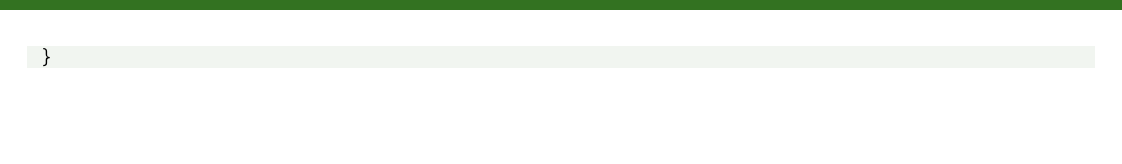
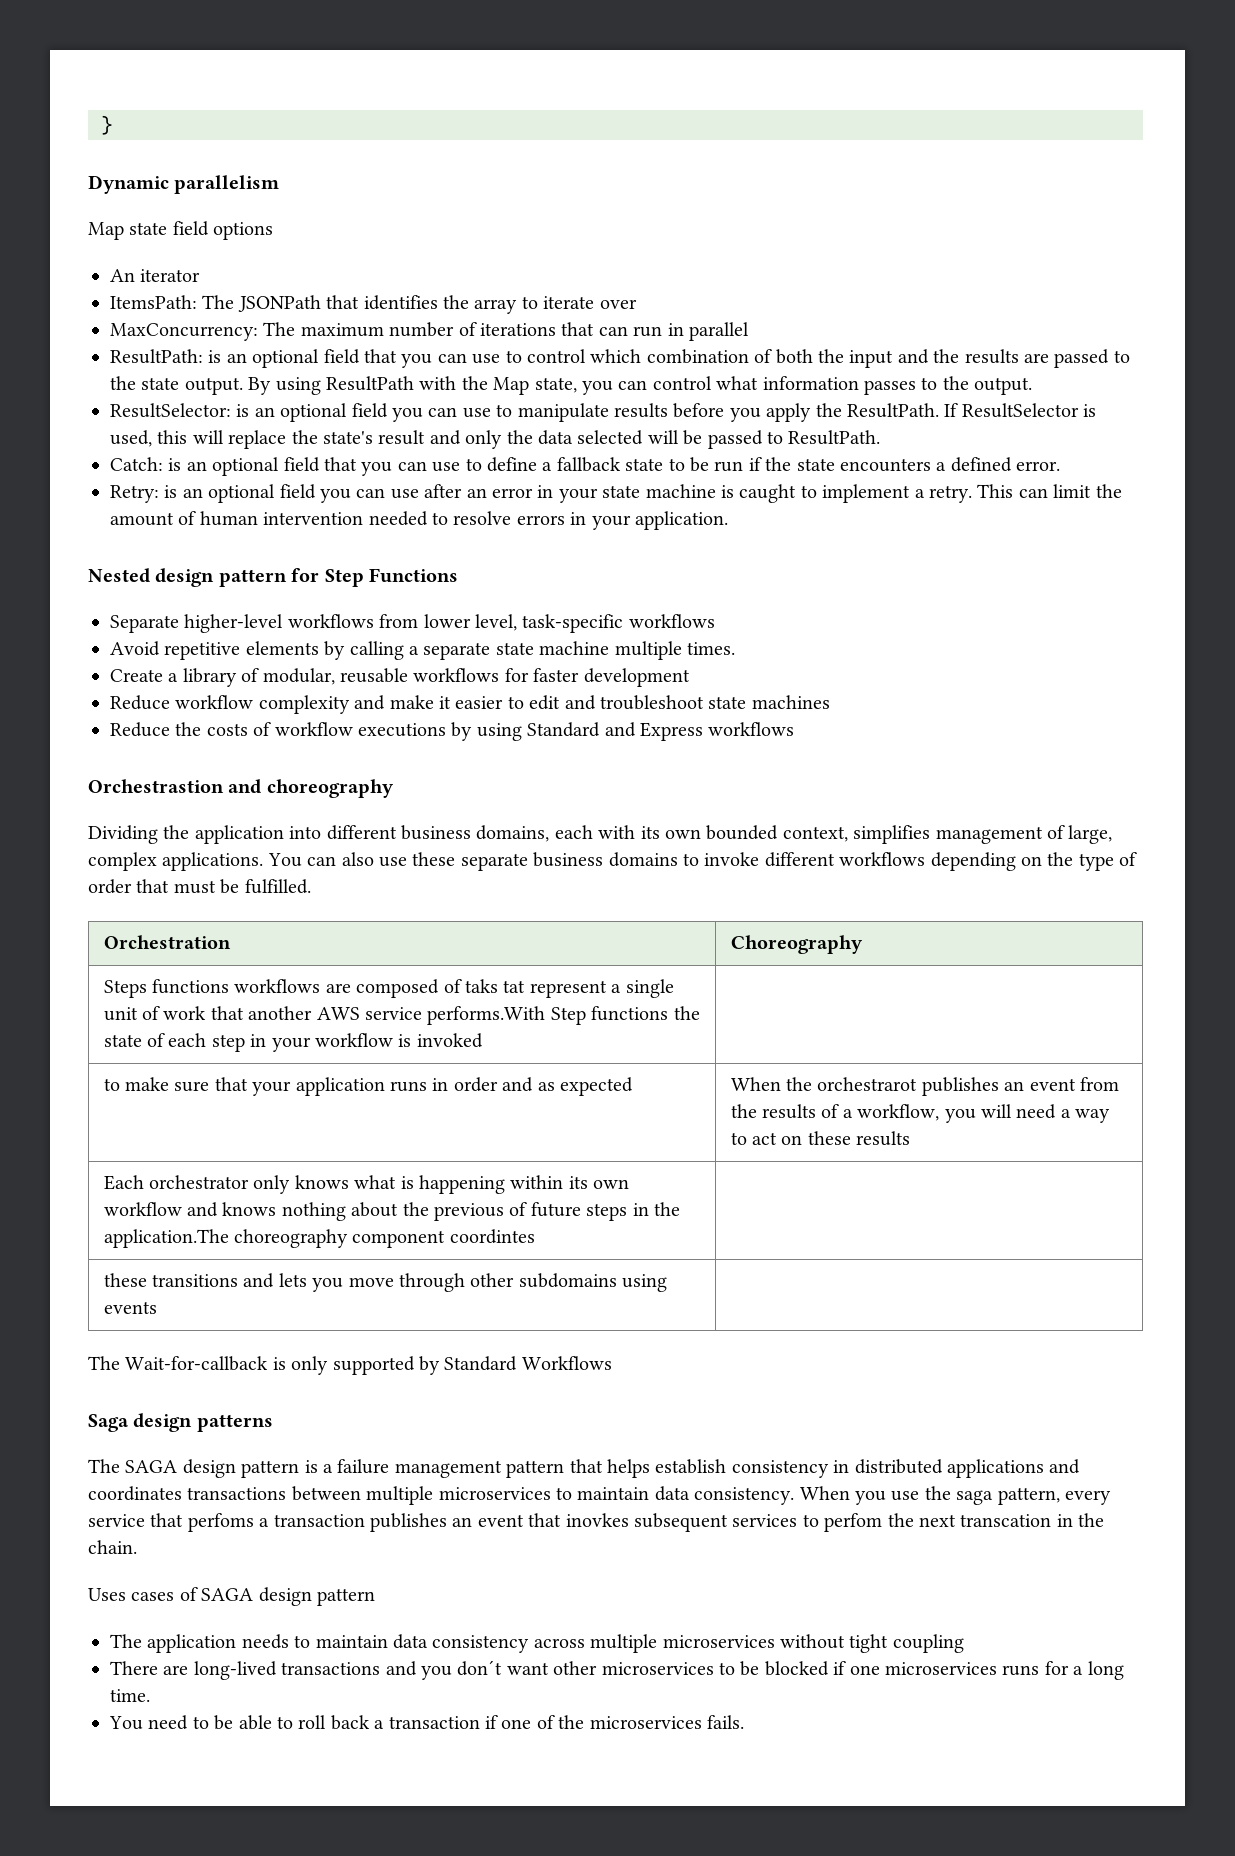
(52, 57) none -> [88,175,280,194] [88,221,274,240] [110,269,201,282] [110,295,637,314] [110,322,749,341] [110,349,1130,368] [110,376,1033,395] [110,403,1097,422] [110,430,881,449] [110,457,1061,476] [110,484,1122,503] [110,511,728,530] [88,568,458,587] [110,614,715,633] [110,641,735,660] [110,668,690,687] [110,695,830,714] [110,722,795,741] [88,779,394,798] [88,825,1113,844] [88,852,1138,871] [88,879,311,894] [103,935,231,949] [730,935,863,954] [103,979,674,998] [103,1006,700,1025] [103,1033,483,1052] [103,1077,634,1096] [730,1077,1120,1096] [730,1104,1111,1123] [730,1131,911,1146] [103,1175,630,1194] [103,1202,681,1221] [103,1229,535,1248] [103,1273,668,1292] [103,1301,157,1314] [88,1356,612,1375] [88,1413,273,1432] [88,1459,1081,1478] [88,1486,1111,1505] [88,1513,1105,1532] [88,1540,137,1554] [88,1587,375,1606] [110,1634,964,1653] [110,1660,1124,1680] [110,1689,150,1702] [109,1715,744,1730] // Dynamic parallelism // Map state field options // An iterator // ItemsPath: The JSONPath that identifies the array to iterate over // MaxConcurrency: The maximum number of iterations that can run in parallel // ResultPath: is an optional field that you can use to control which combination of both the input and the results are passed to the state output. By using ResultPath with the Map state, you can control what information passes to the output. // ResultSelector: is an optional field you can use to manipulate results before you apply the ResultPath. If ResultSelector is used, this will replace the state's result and only the data selected will be passed to ResultPath. // Catch: is an optional field that you can use to define a fallback state to be run if the state encounters a defined error. // Retry: is an optional field you can use after an error in your state machine is caught to implement a retry. This can limit the amount of human intervention needed to resolve errors in your application. // Nested design pattern for Step Functions // Separate higher-level workflows from lower level, task-specific workflows // Avoid repetitive elements by calling a separate state machine multiple times. // Create a library of modular, reusable workflows for faster development // Reduce workflow complexity and make it easier to edit and troubleshoot state machines // Reduce the costs of workflow executions by using Standard and Express workflows // Orchestrastion and choreography // Dividing the application into different business domains, each with its own bounded context, simplifies management of large, complex applications. You can also use these separate business domains to invoke different workflows depending on the type of order that must be fulfilled. // Orchestration | Choreography // Steps functions workflows are composed of taks tat represent a single unit of work that another AWS service performs.With Step functions the state of each step in your workflow is invoked | // to make sure that your application runs in order and as expected | When the orchestrarot publishes an event from the results of a workflow, you will need a way to act on these results // Each orchestrator only knows what is happening within its own workflow and knows nothing about the previous of future steps in the application.The choreography component coordintes | // these transitions and lets you move through other subdomains using events | // The Wait-for-callback is only supported by Standard Workflows // Saga design patterns // The SAGA design pattern is a failure management pattern that helps establish consistency in distributed applications and coordinates transactions between multiple microservices to maintain data consistency. When you use the saga pattern, every service that perfoms a transaction publishes an event that inovkes subsequent services to perfom the next transcation in the chain. // Uses cases of SAGA design pattern // The application needs to maintain data consistency across multiple microservices without tight coupling // There are long-lived transactions and you don´t want other microservices to be blocked if one microservices runs for a long time. // You need to be able to roll back a transaction if one of the microservices fails.

